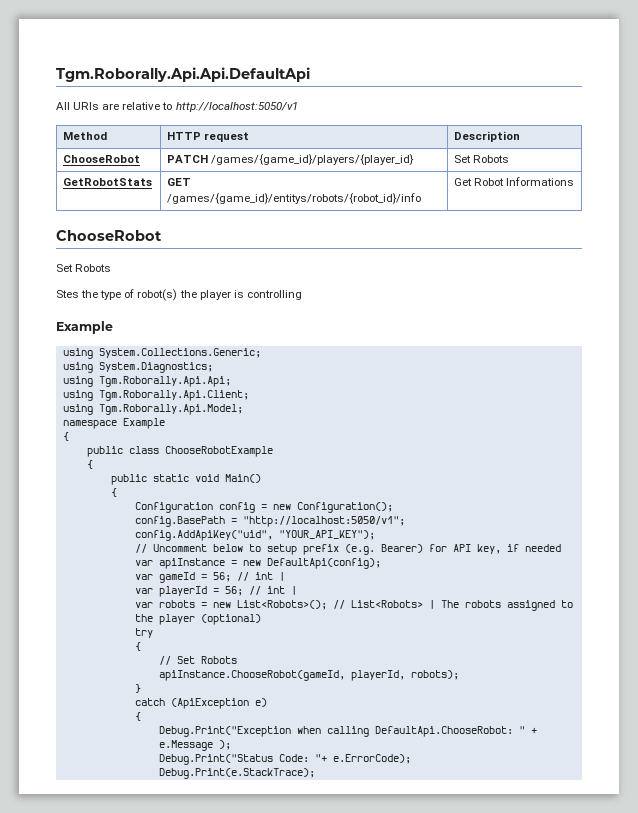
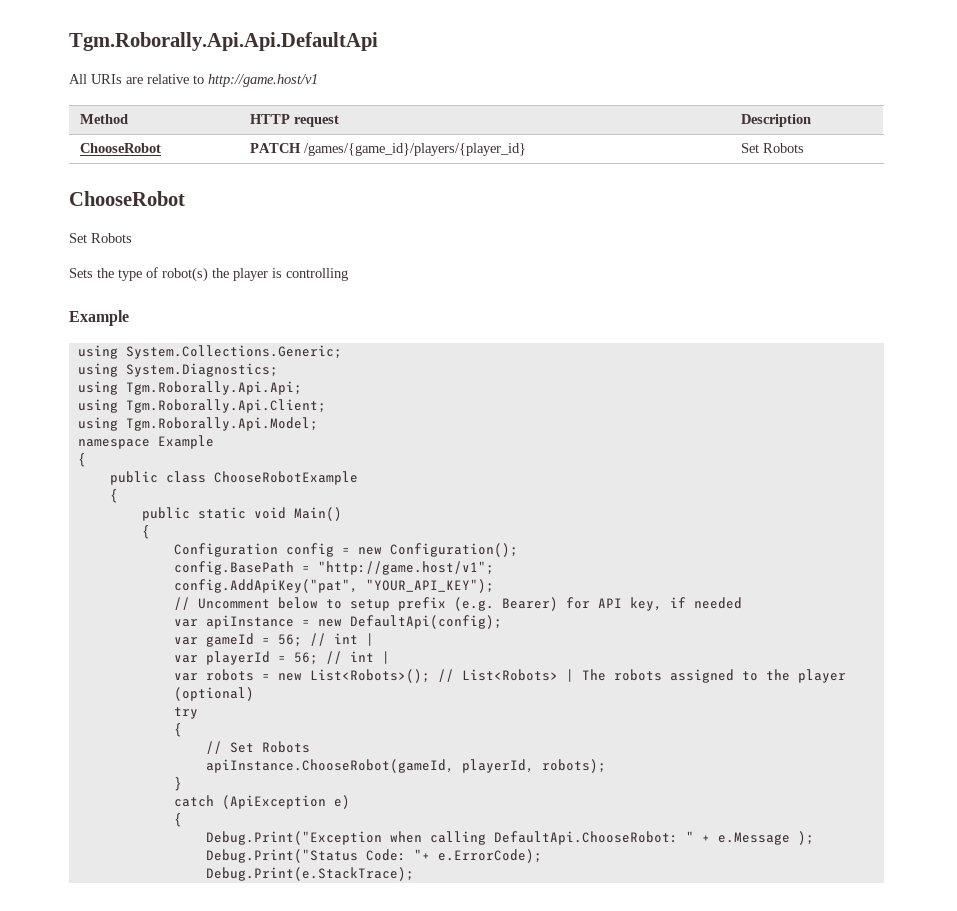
[175,102,298,112] http://localhost:5050/v1 -> [208,74,318,87] http://game.host/v1
[63,178,153,186] [167,178,192,186] [167,193,422,204] [454,177,575,186] // GetRobotStats | GET /games/{game_id}/entitys/robots/{robot_id}/info | Get Robot Informations -> (805, 148) none
[56,290,79,298] Stes -> [69,268,93,278] Sets
[242,516,405,527] [134,530,273,541] "http://localhost:5050/v1"; // config.AddApiKey("uid", -> [317,561,494,575] [173,579,358,593] "http://game.host/v1"; // config.AddApiKey("pat",

